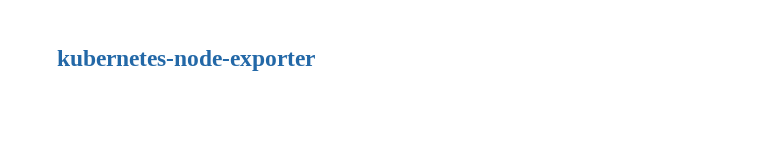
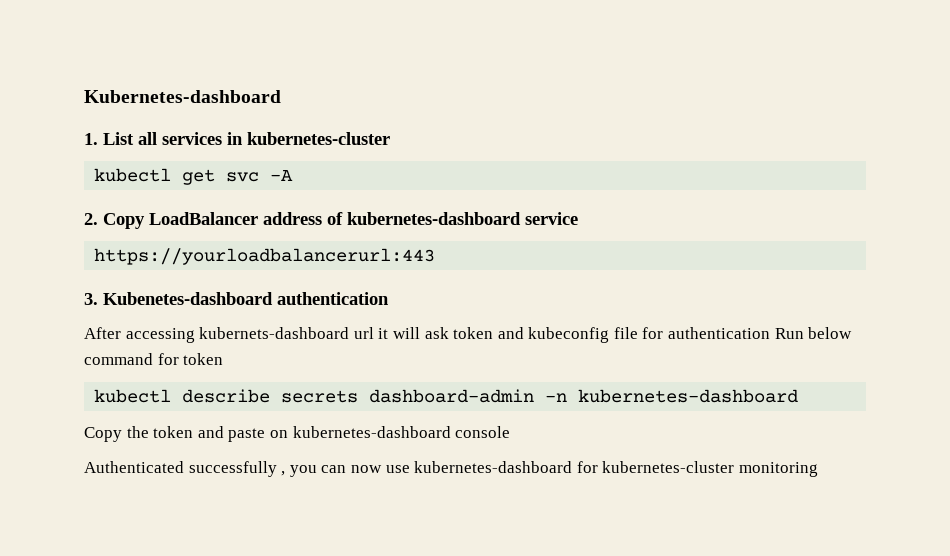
[57,50,315,71] kubernetes-node-exporter -> [84,90,281,103] [84,132,390,145] [94,168,294,185] [84,212,578,229] [94,248,436,265] [84,292,389,305] [84,327,853,343] [84,353,224,365] [94,389,799,403] [84,426,511,442] [84,461,818,477] Kubernetes-dashboard // 1. List all services in kubernetes-cluster // kubectl get svc -A // 2. Copy LoadBalancer address of kubernetes-dashboard service // https://yourloadbalancerurl:443 // 3. Kubenetes-dashboard authentication // After accessing kubernets-dashboard url it will ask token and kubeconfig file for authentication Run below command for token // kubectl describe secrets dashboard-admin -n kubernetes-dashboard // Copy the token and paste on kubernetes-dashboard console // Authenticated successfully , you can now use kubernetes-dashboard for kubernetes-cluster monitoring

